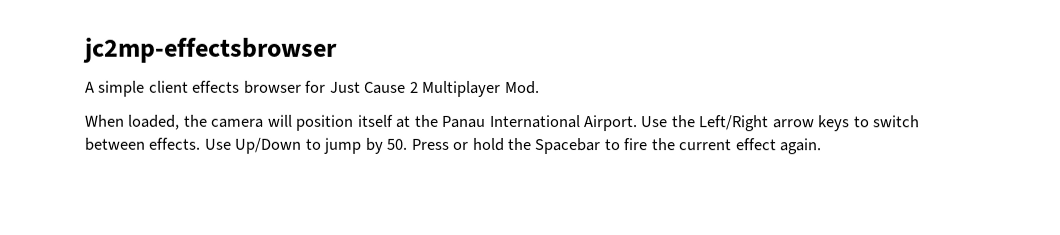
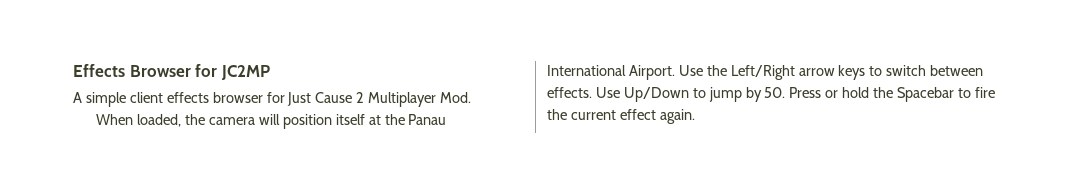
[83,37,338,63] jc2mp-effectsbrowser -> [73,64,270,80] Effects Browser for JC2MP

